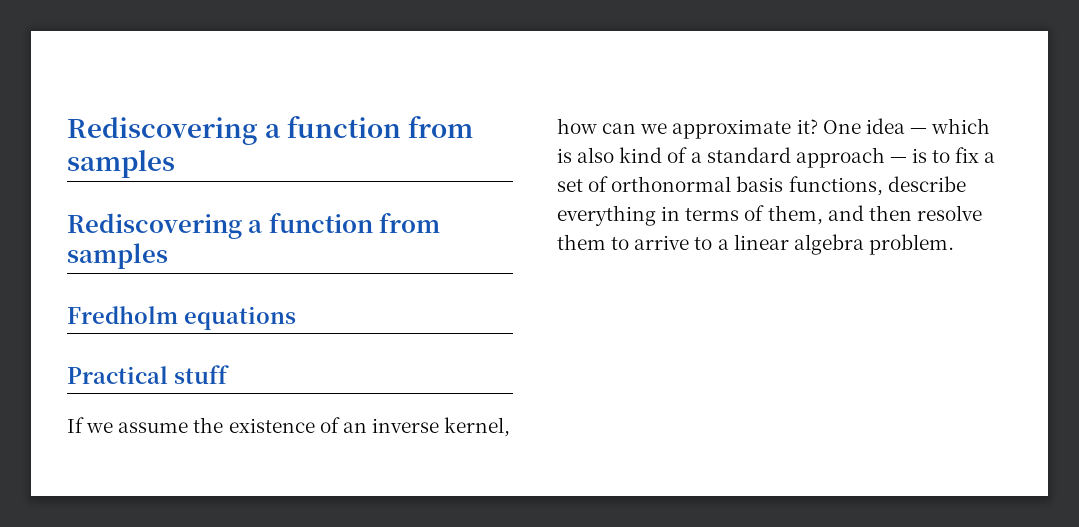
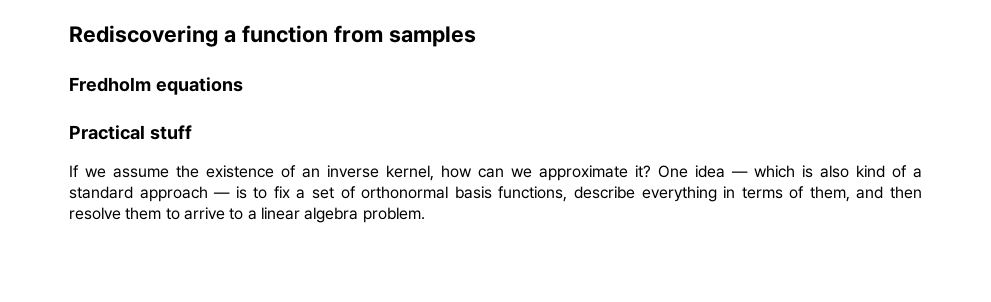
[67,116,474,145] [67,150,175,178] [67,212,441,239] [67,243,168,269] Rediscovering a function from samples // Rediscovering a function from samples -> [69,25,476,47] Rediscovering a function from samples

